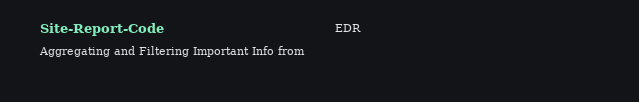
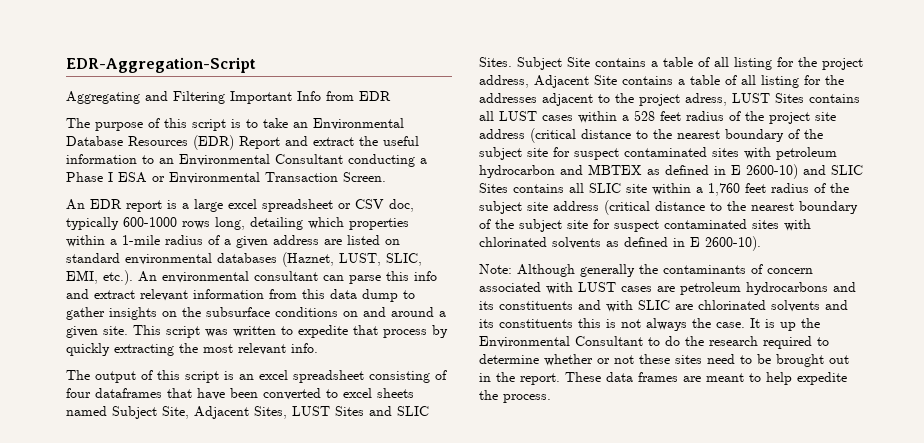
[40,23,164,36] Site-Report-Code -> [66,57,256,73] EDR-Aggregation-Script
(361, 28) none -> [66,118,404,131] [66,135,419,150] [66,154,427,167] [66,172,386,184] [66,199,414,212] [66,217,409,230] [66,235,400,248] [66,252,422,267] [66,270,437,285] [66,289,415,302] [66,307,446,320] [66,325,448,338] [66,343,318,356] [66,370,447,383] [66,388,414,400] [66,406,429,419] [479,57,863,70] [479,75,844,88] [479,93,860,106] [479,110,836,124] [479,128,823,143] [479,147,837,160] [479,164,863,179] [479,183,849,196] [479,200,858,215] [479,219,811,232] [479,236,761,251] [479,264,813,277] [479,282,856,295] [479,300,848,312] [479,318,820,331] [479,336,829,349] [479,354,849,367] [479,372,847,385] [479,390,551,403] // The purpose of this script is to take an Environmental Database Resources (EDR) Report and extract the useful information to an Environmental Consultant conducting a Phase I ESA or Environmental Transaction Screen. // An EDR report is a large excel spreadsheet or CSV doc, typically 600-1000 rows long, detailing which properties within a 1-mile radius of a given address are listed on standard environmental databases (Haznet, LUST, SLIC, EMI, etc.). An environmental consultant can parse this info and extract relevant information from this data dump to gather insights on the subsurface conditions on and around a given site. This script was written to expedite that process by quickly extracting the most relevant info. // The output of this script is an excel spreadsheet consisting of four dataframes that have been converted to excel sheets named Subject Site, Adjacent Sites, LUST Sites and SLIC Sites. Subject Site contains a table of all listing for the project address, Adjacent Site contains a table of all listing for the addresses adjacent to the project adress, LUST Sites contains all LUST cases within a 528 feet radius of the project site address (critical distance to the nearest boundary of the subject site for suspect contaminated sites with petroleum hydrocarbon and MBTEX as defined in E 2600-10) and SLIC Sites contains all SLIC site within a 1,760 feet radius of the subject site address (critical distance to the nearest boundary of the subject site for suspect contaminated sites with chlorinated solvents as defined in E 2600-10). // Note: Although generally the contaminants of concern associated with LUST cases are petroleum hydrocarbons and its constituents and with SLIC are chlorinated solvents and its constituents this is not always the case. It is up the Environmental Consultant to do the research required to determine whether or not these sites need to be brought out in the report. These data frames are meant to help expedite the process.

